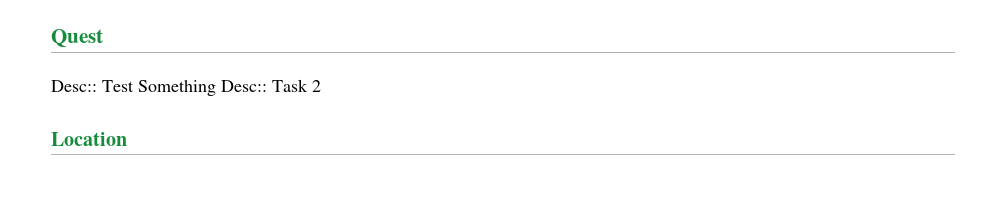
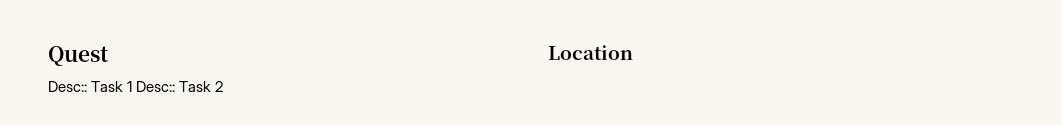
[102,80,216,96] Test Something -> [91,81,133,92] Task 1

